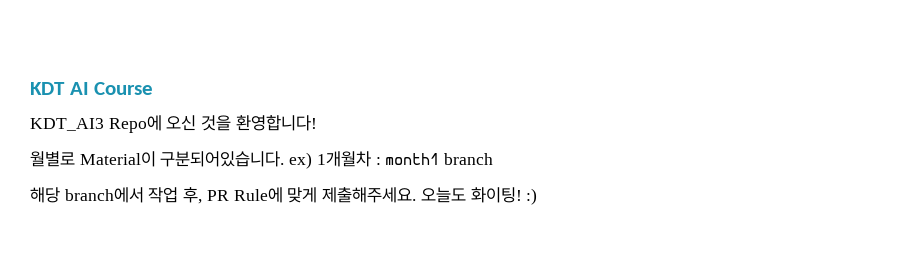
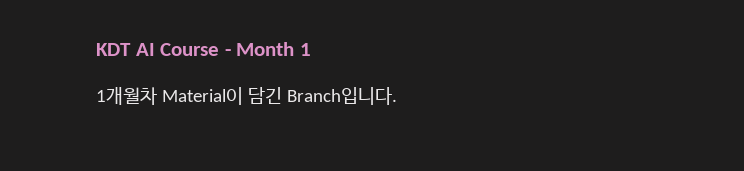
[30,115,317,133] [30,151,494,169] [30,187,538,205] // KDT_AI3 Repo에 오신 것을 환영합니다! // 월별로 Material이 구분되어있습니다. ex) 1개월차 : month1 branch // 해당 branch에서 작업 후, PR Rule에 맞게 제출해주세요. 오늘도 화이팅! :) -> [224,42,311,56] [96,87,397,105] - Month 1 // 1개월차 Material이 담긴 Branch입니다.

